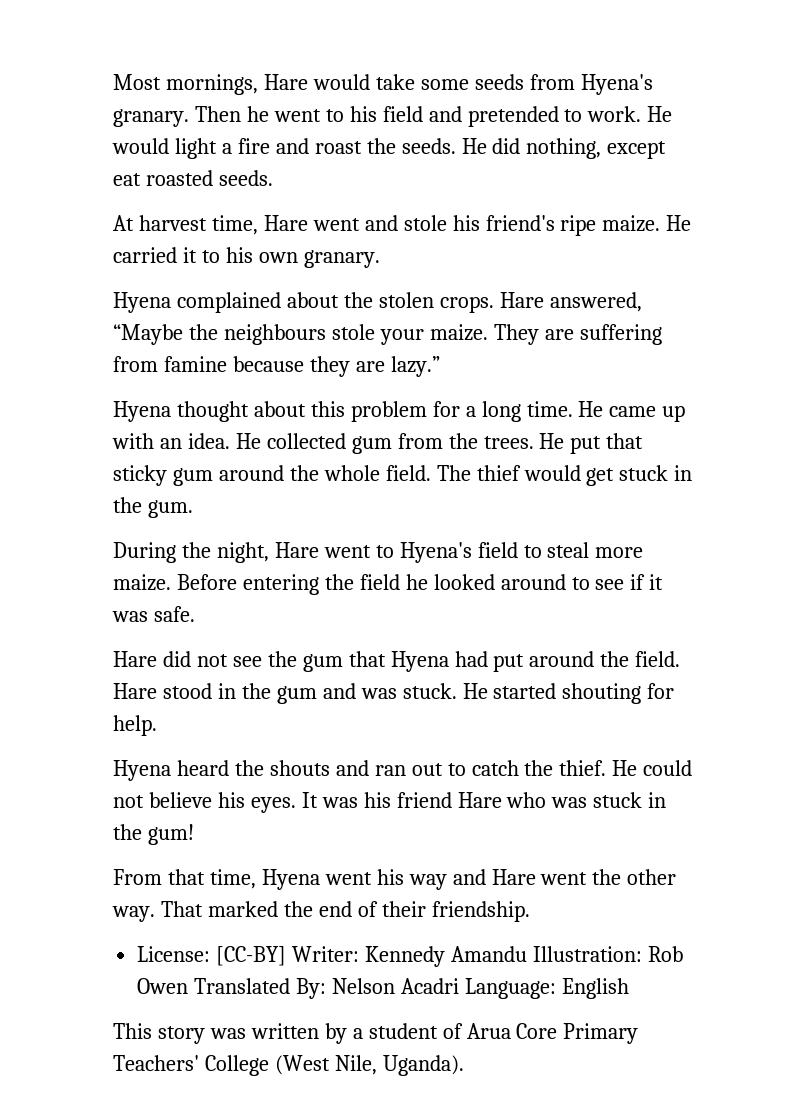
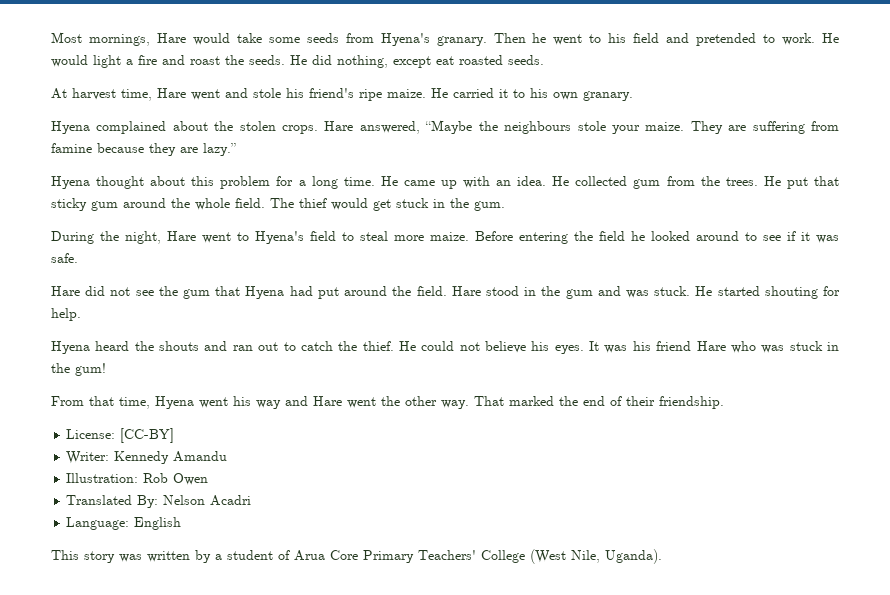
(287, 956) none -> (175, 435) //
(527, 954) none -> (228, 456) //
(189, 986) none -> (209, 479) //
(459, 986) none -> (252, 500) //

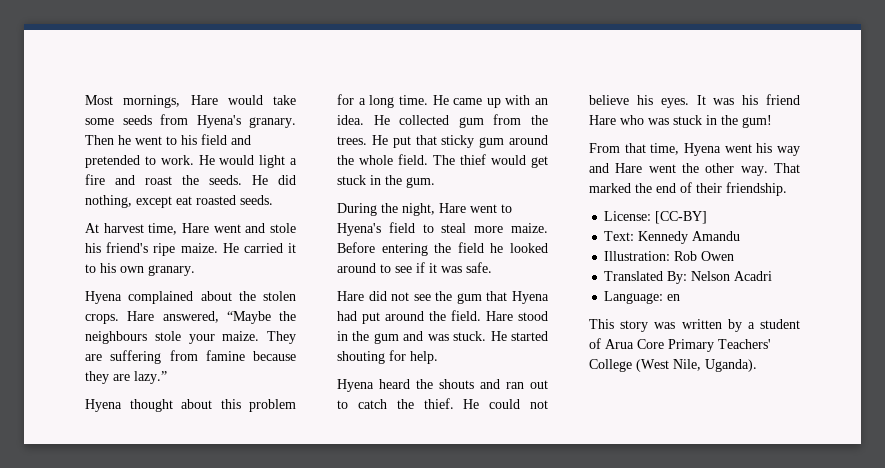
[66,451,110,464] Writer: -> [604,231,635,241] Text:
[134,517,182,530] English -> [667,294,681,301] en

